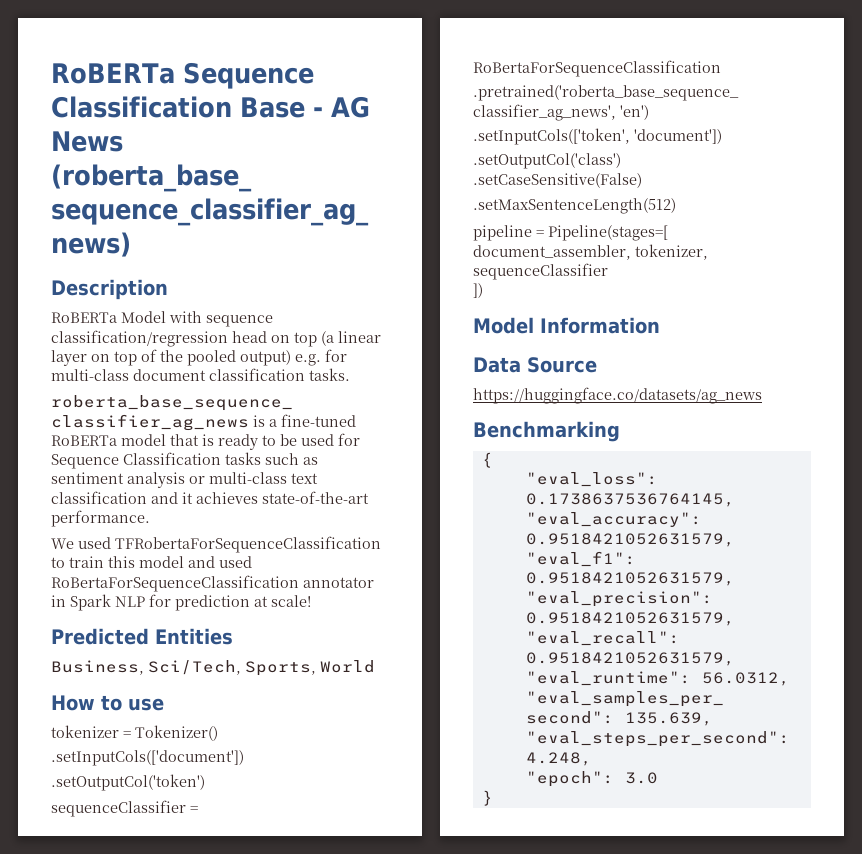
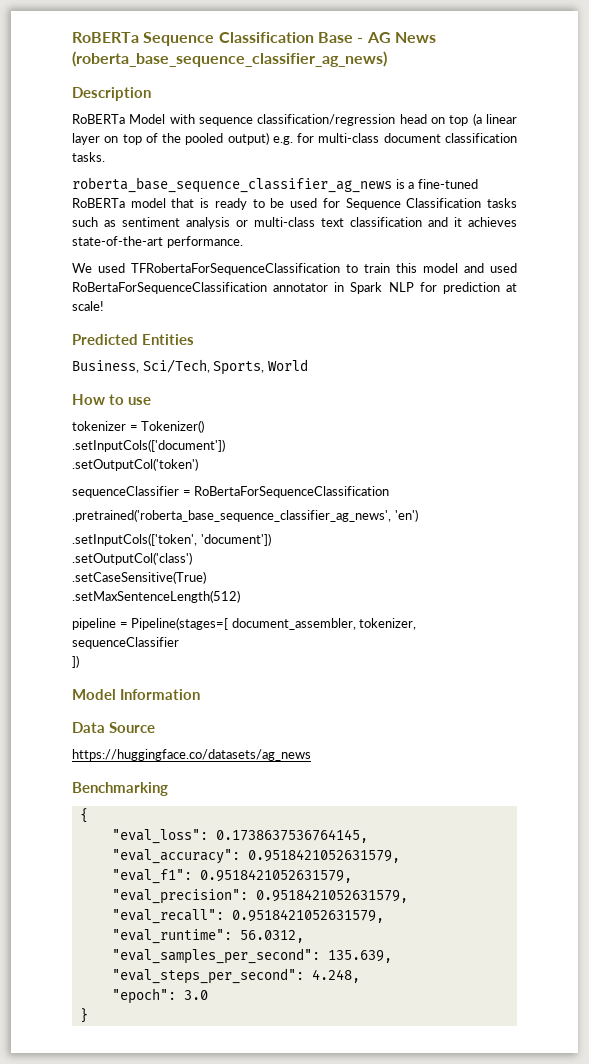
[473,173,642,188] .setCaseSensitive(False) -> [72,571,206,584] .setCaseSensitive(True)

